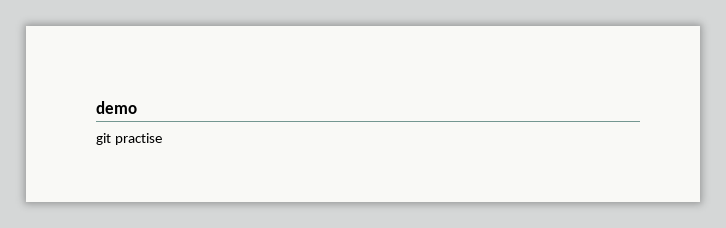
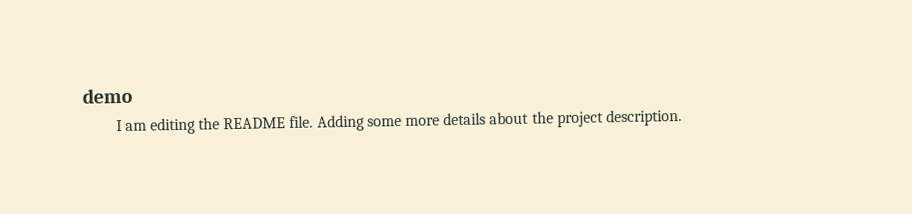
[96,133,162,145] git practise -> [115,108,682,135] I am editing the README file. Adding some more details about the project description.

